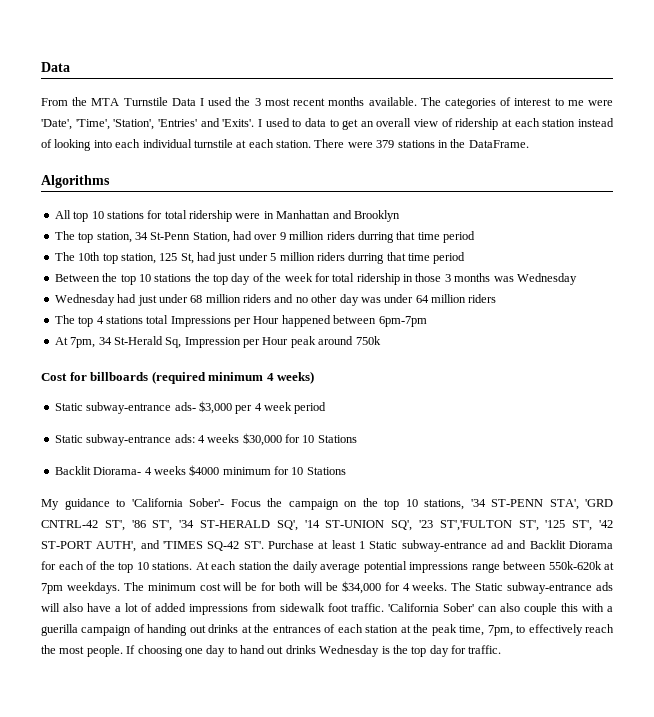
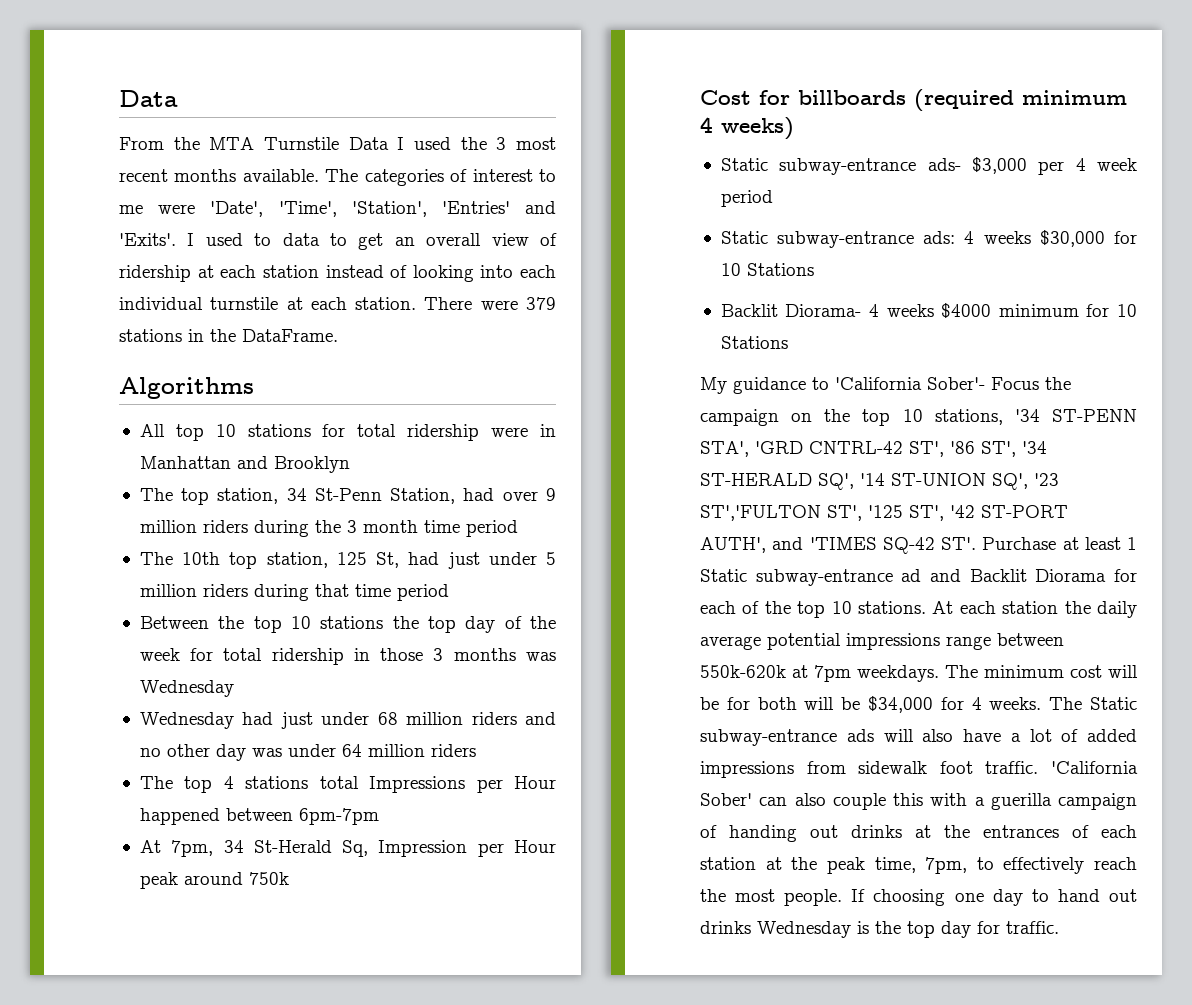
[357,231,416,243] durring that -> [253,520,418,537] during the 3 month
[348,252,385,264] durring -> [253,584,309,601] during

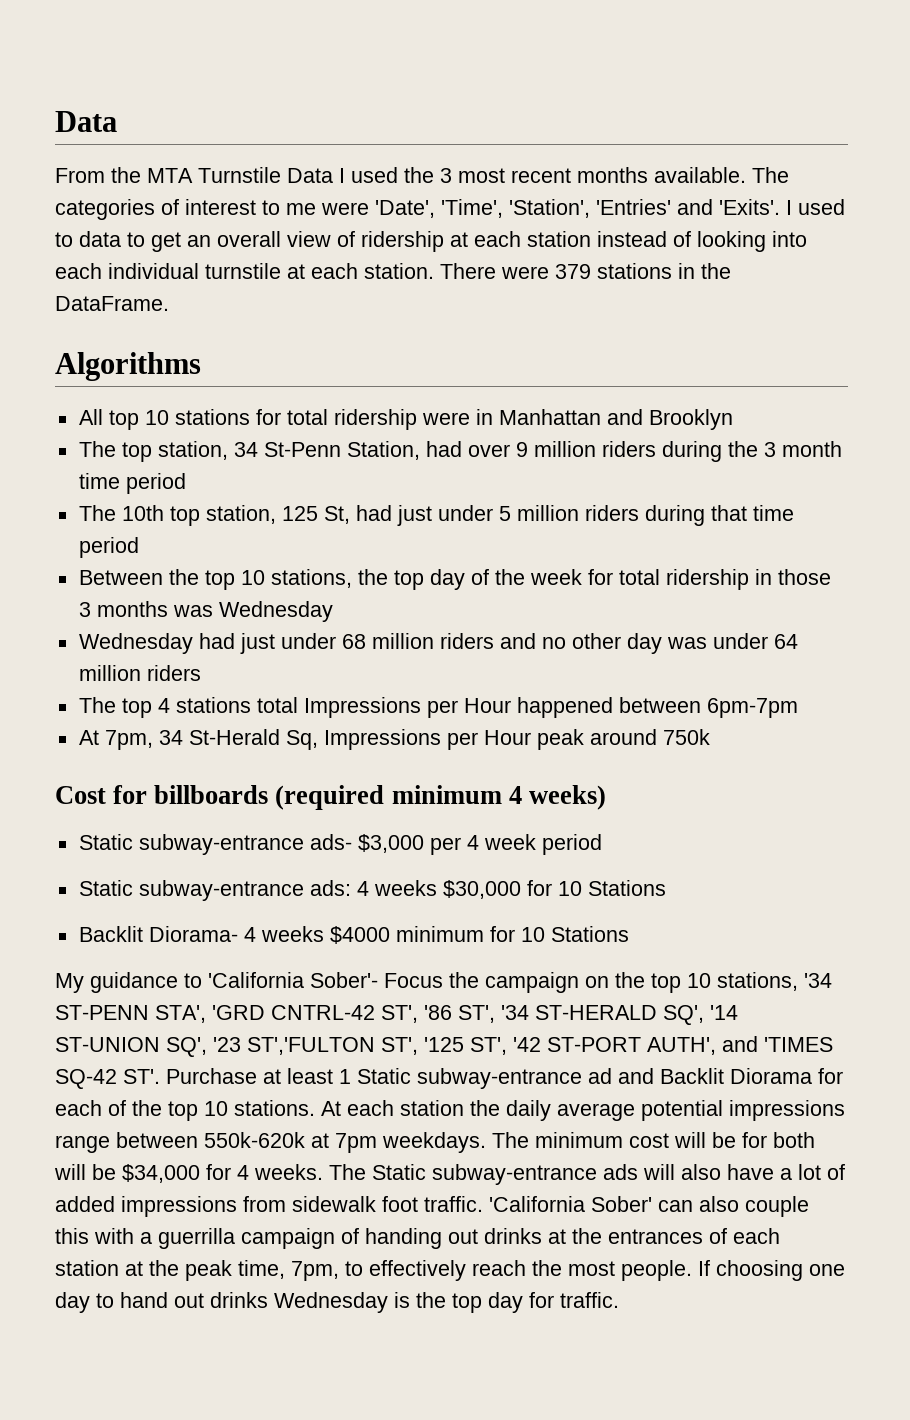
[320,616,384,629] stations -> [270,569,352,588] stations,
[378,840,468,857] Impression -> [323,729,441,750] Impressions
[990,793,1052,810] guerilla -> [158,1228,235,1249] guerrilla

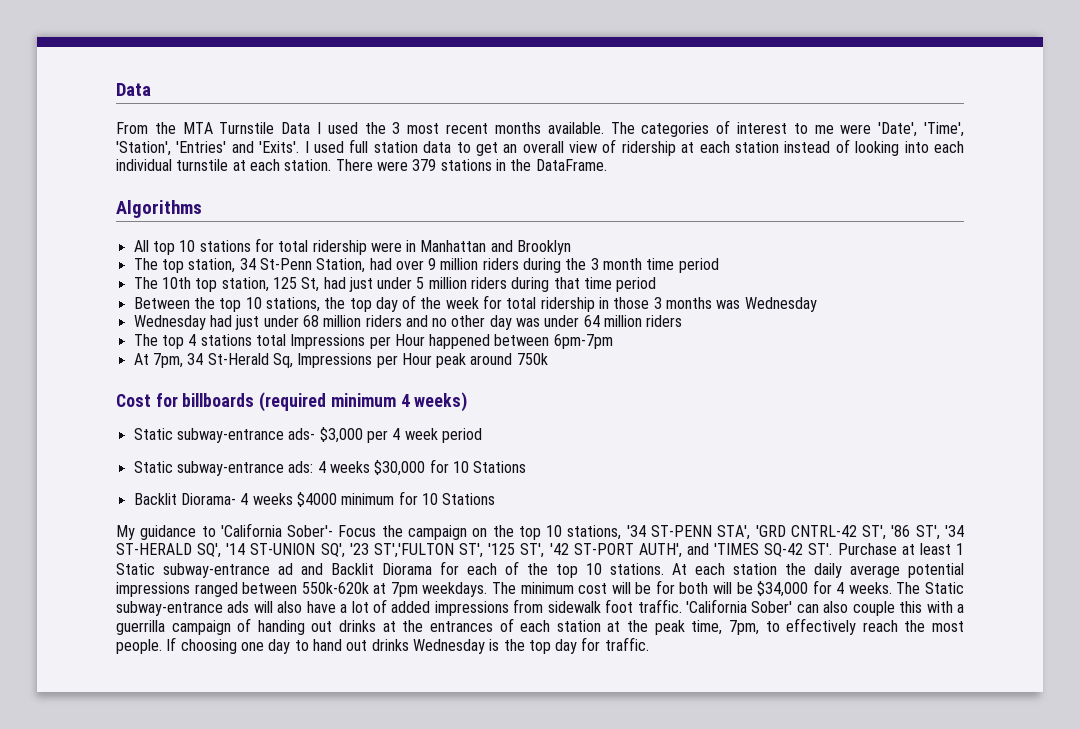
[55,232,73,247] to -> [349,139,418,153] full station
[55,1135,110,1153] range -> [194,582,238,597] ranged

